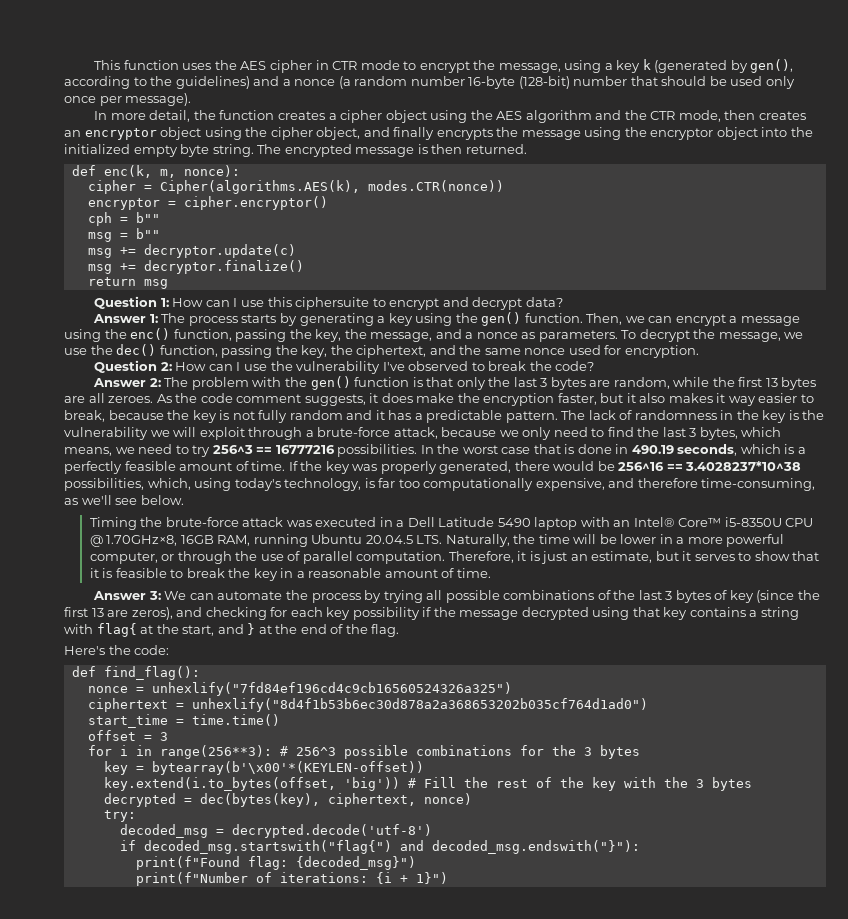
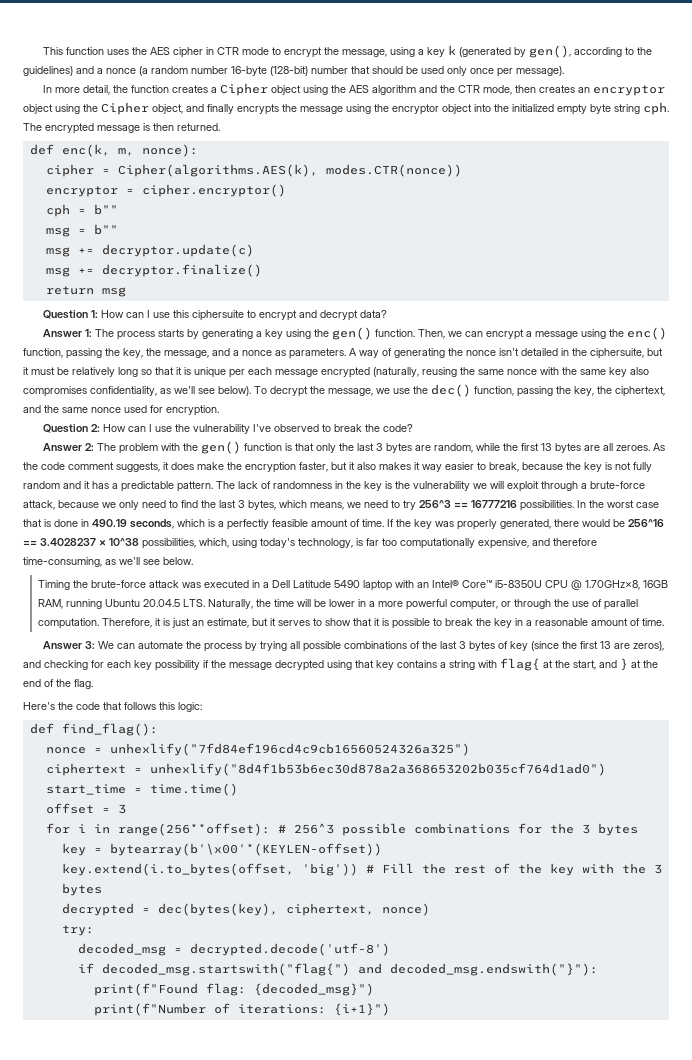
[340,110,383,123] cipher -> [220,83,269,96] Cipher
[270,127,313,140] cipher -> [101,102,149,115] Cipher
[212,144,254,157] string. -> [614,102,669,115] string cph.
(618, 336) none -> [349,348,663,359] [23,367,649,378] [23,386,251,397] A way of generating the nonce isn't detailed in the ciphersuite, but it must be relatively long so that it is unique per each message encrypted (naturally, reusing the same nonce with the same key also compromises confidentiality, as we'll see below).
[685,461,802,471] 3.4028237*10^38 -> [40,538,139,546] 3.4028237 × 10^38
[115,568,167,578] feasible -> [391,618,430,629] possible
[134,645,170,655] code: -> [76,702,202,712] code that follows this logic:
[159,745,272,759] range(256**3): -> [117,823,270,836] range(256**offset):
[375,872,448,884] {i + 1}") -> [333,1003,390,1016] {i+1}")

